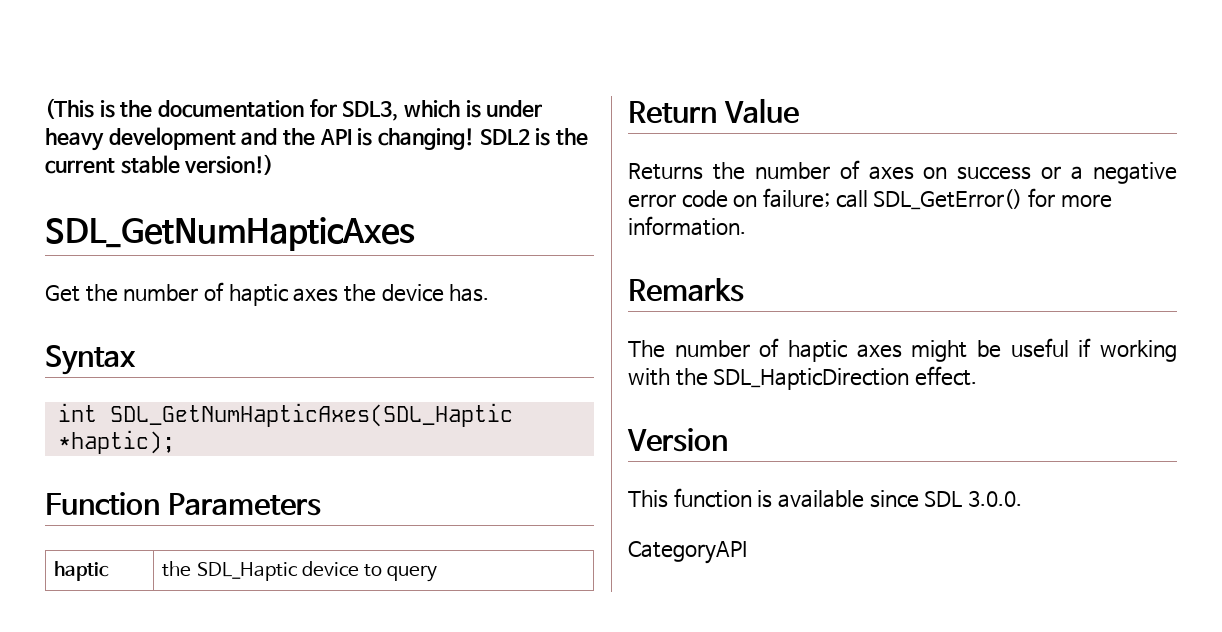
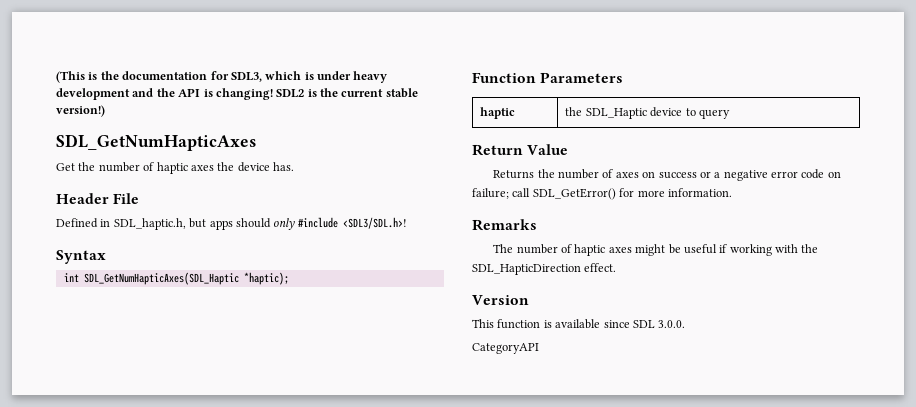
(490, 293) none -> [56,193,140,204] [56,217,407,230] // Header File // Defined in SDL_haptic.h, but apps should only #include <SDL3/SDL.h>!

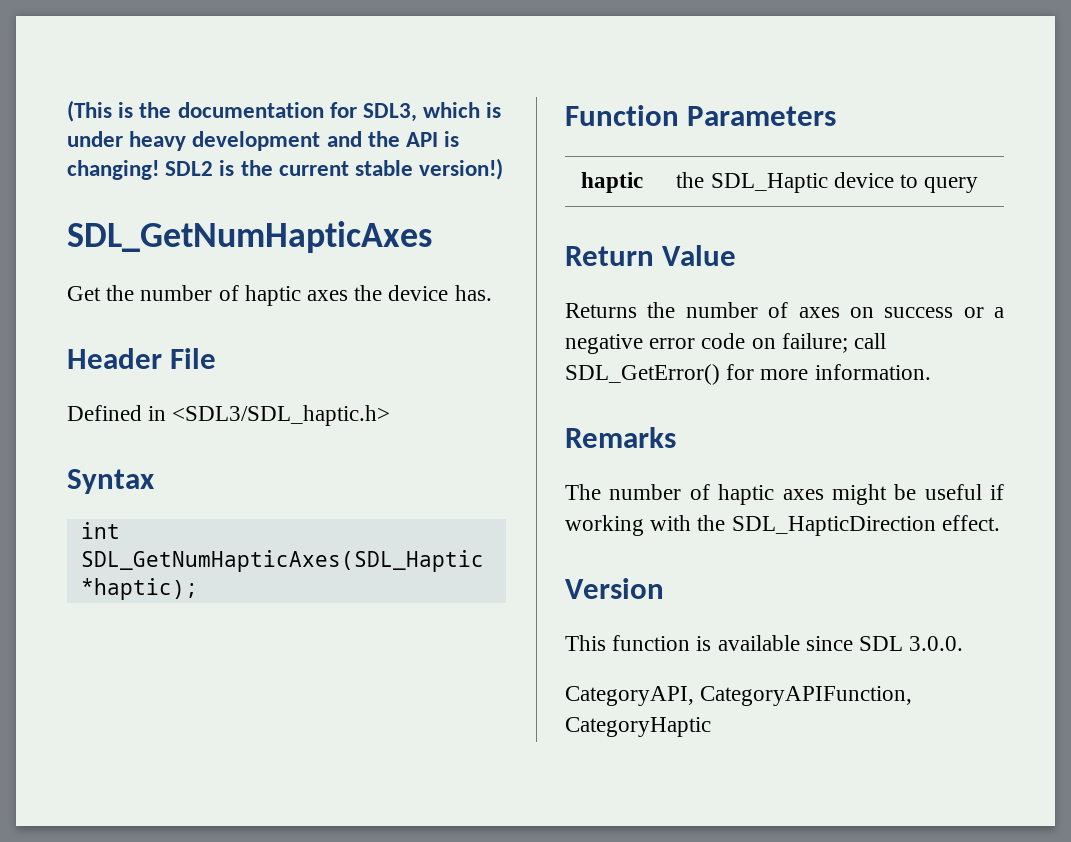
[113,217,407,230] SDL_haptic.h, but apps should only #include <SDL3/SDL.h>! -> [172,405,391,426] <SDL3/SDL_haptic.h>
[472,343,539,354] CategoryAPI -> [565,686,913,706] [565,717,711,737] CategoryAPI, CategoryAPIFunction, CategoryHaptic

